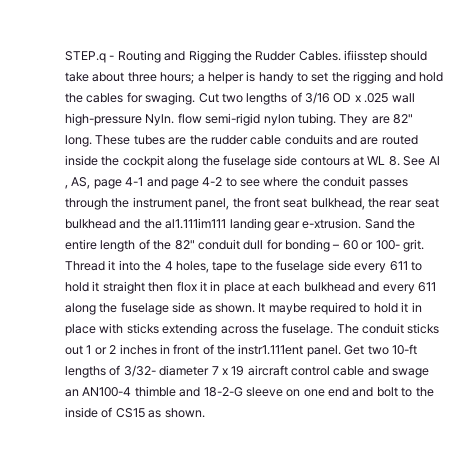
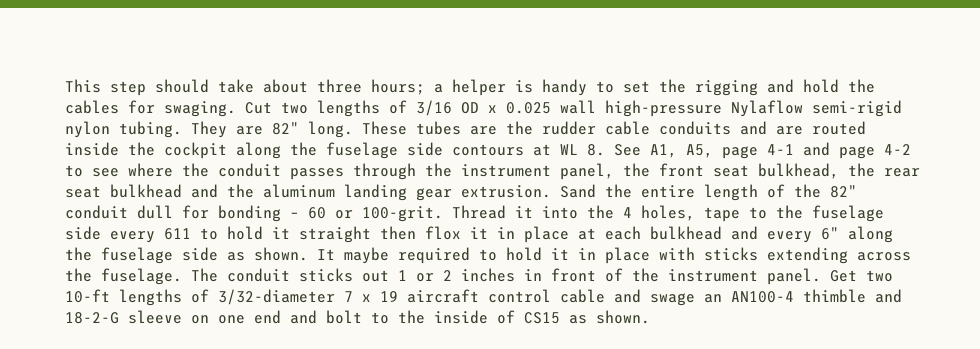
[65,50,387,63] STEP.q - Routing and Rigging the Rudder Cables. ifiisstep -> [65,79,146,96] This step
[364,93,389,103] .025 -> [506,102,551,114] 0.025
[145,113,202,126] Nyln. flow -> [731,100,803,117] Nylaflow
[428,156,440,165] [65,177,91,189] Al , AS, -> [650,144,713,158] A1, A5,
[165,218,227,229] al1.111im111 -> [263,184,335,198] aluminum
[302,218,362,229] e-xtrusion. -> [461,185,551,198] extrusion.
[375,239,424,252] 100- grit. -> [362,206,443,222] 100-grit.
[417,282,436,292] 611 -> [821,227,839,240] 6"
[238,344,304,355] instr1.111ent -> [668,269,758,282] instrument
[123,365,210,377] 3/32- diameter -> [218,289,335,305] 3/32-diameter

